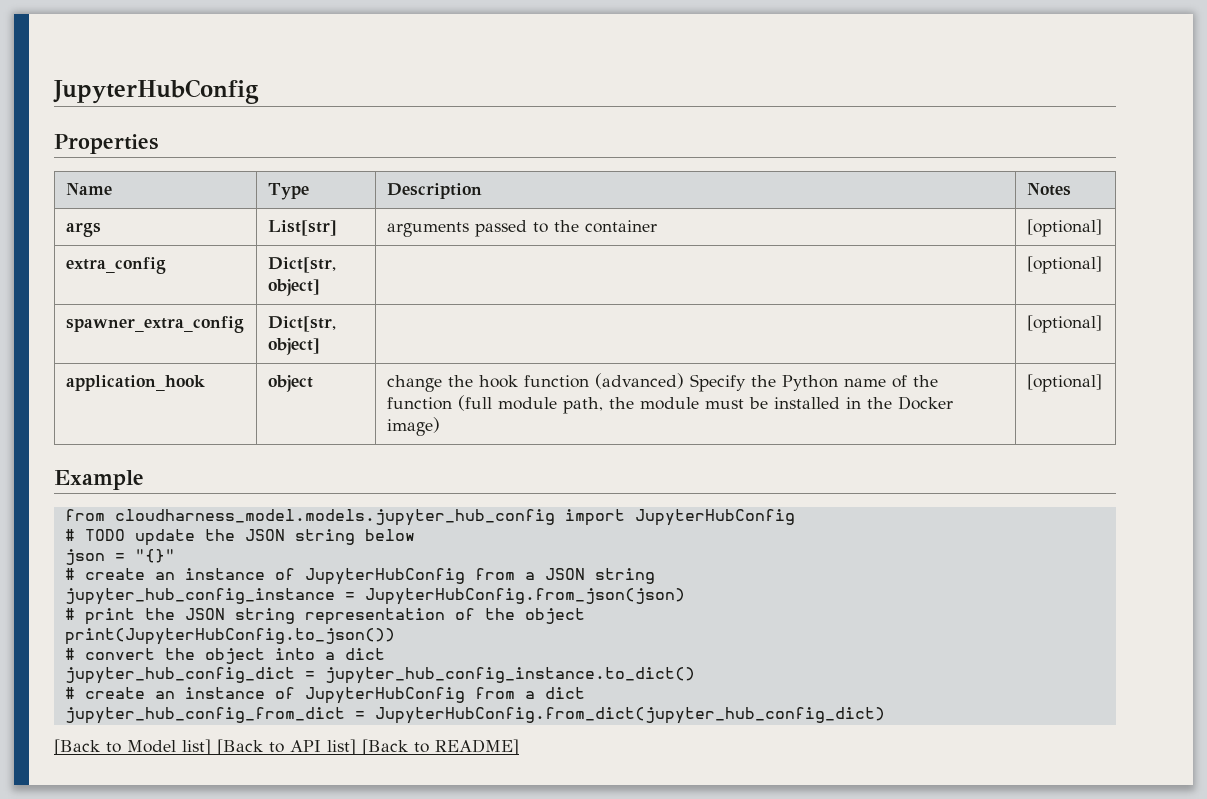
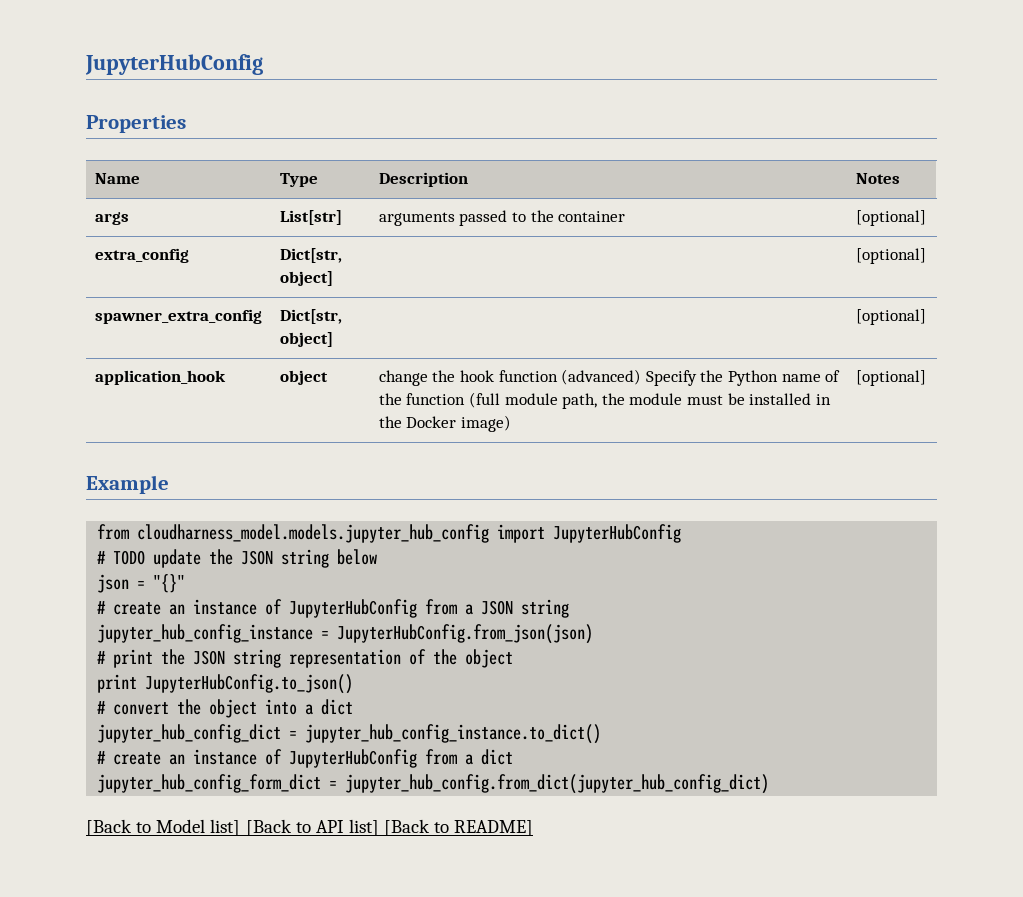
[64,628,395,645] print(JupyterHubConfig.to_json()) -> [97,674,354,694] print JupyterHubConfig.to_json()
[64,707,885,724] jupyter_hub_config_from_dict = JupyterHubConfig.from_dict(jupyter_hub_config_dict) -> [97,774,770,794] jupyter_hub_config_form_dict = jupyter_hub_config.from_dict(jupyter_hub_config_dict)

